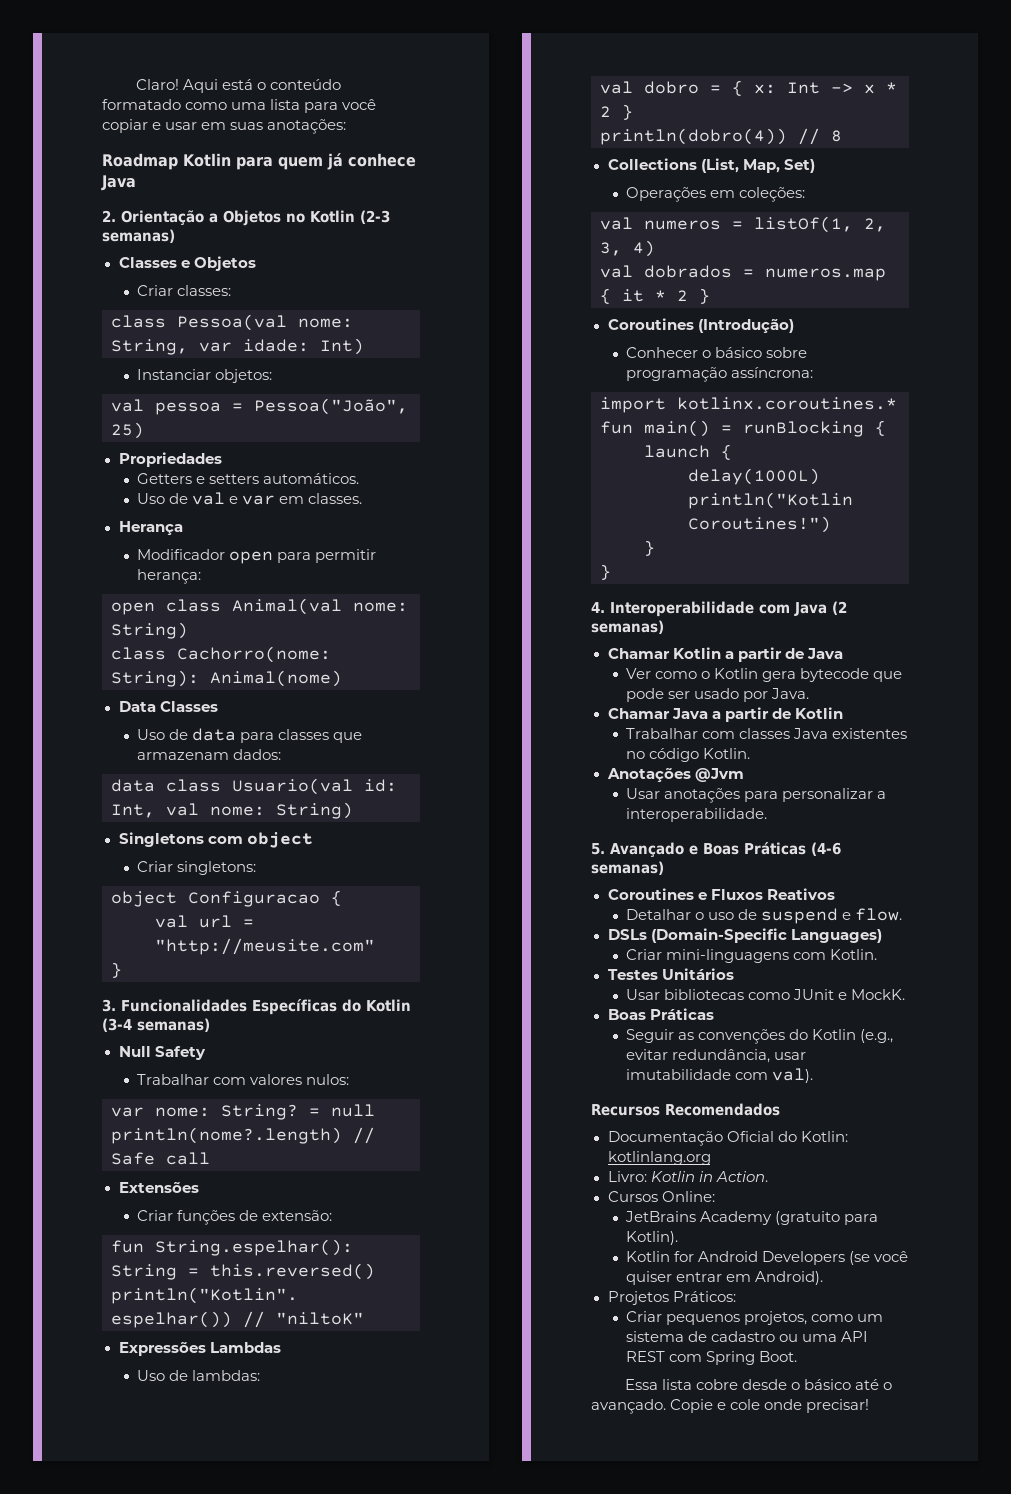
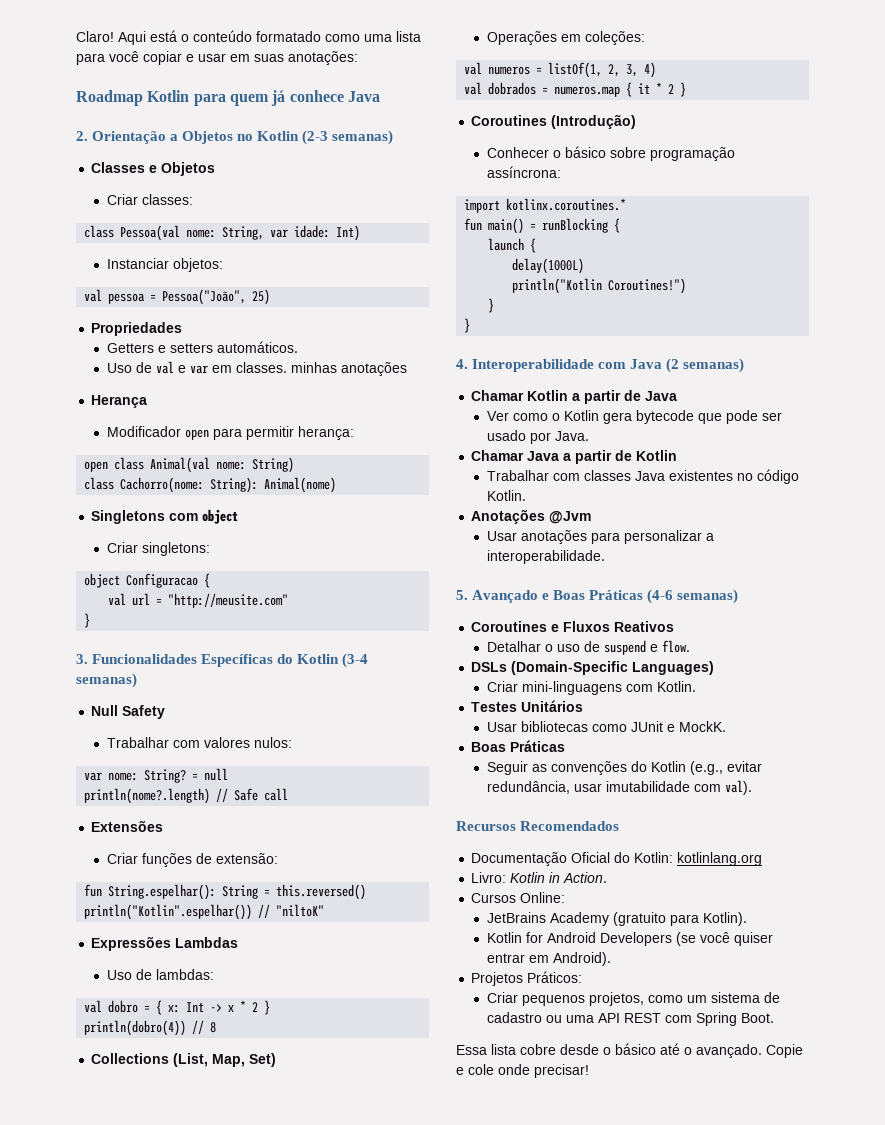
(363, 498) none -> [290,362,407,376] minhas anotações
[118,701,218,712] [137,728,363,743] [137,749,282,760] [111,778,397,795] [111,802,353,819] // Data Classes // Uso de data para classes que armazenam dados: // data class Usuario(val id: Int, val nome: String) -> (337, 485) none

